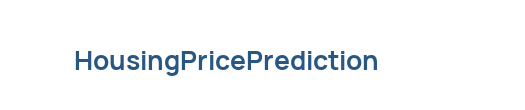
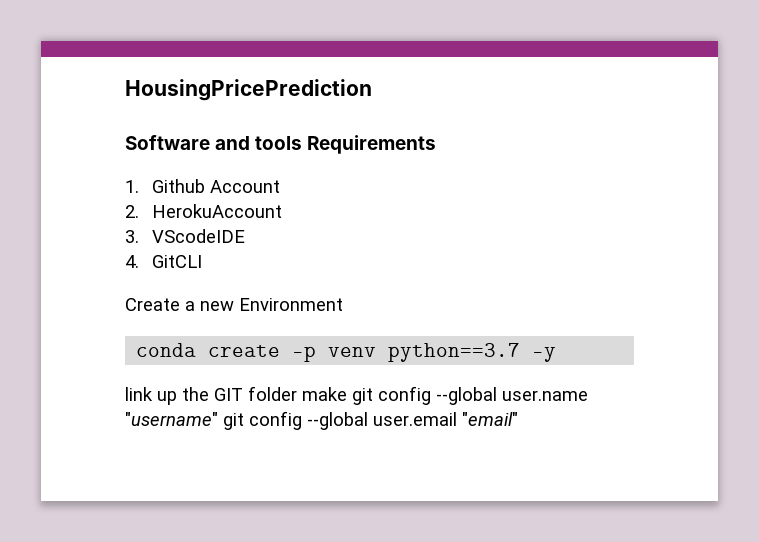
(379, 63) none -> [125,135,437,154] [125,179,280,193] [125,204,282,218] [125,229,245,243] [125,255,202,268] [125,298,343,311] [136,343,557,362] [125,386,588,405] [125,411,518,430] // Software and tools Requirements // 1. Github Account // 2. HerokuAccount // 3. VScodeIDE // 4. GitCLI // Create a new Environment // conda create -p venv python==3.7 -y // link up the GIT folder make git config --global user.name "username" git config --global user.email "email"

